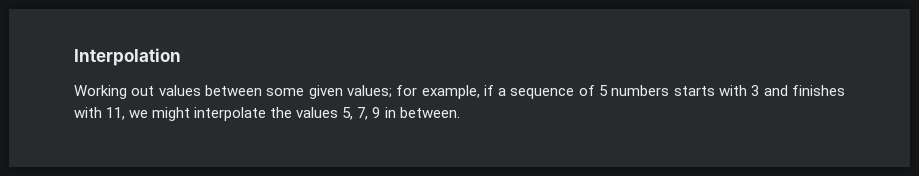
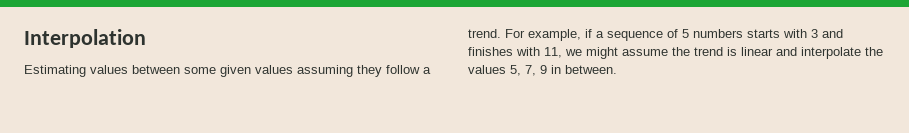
[74,85,155,99] Working out -> [24,65,86,77] Estimating
[346,85,418,98] values; for -> [255,65,431,77] [468,29,525,38] values assuming they follow a trend. For
(191, 114) none -> [622,47,797,56] assume the trend is linear and

